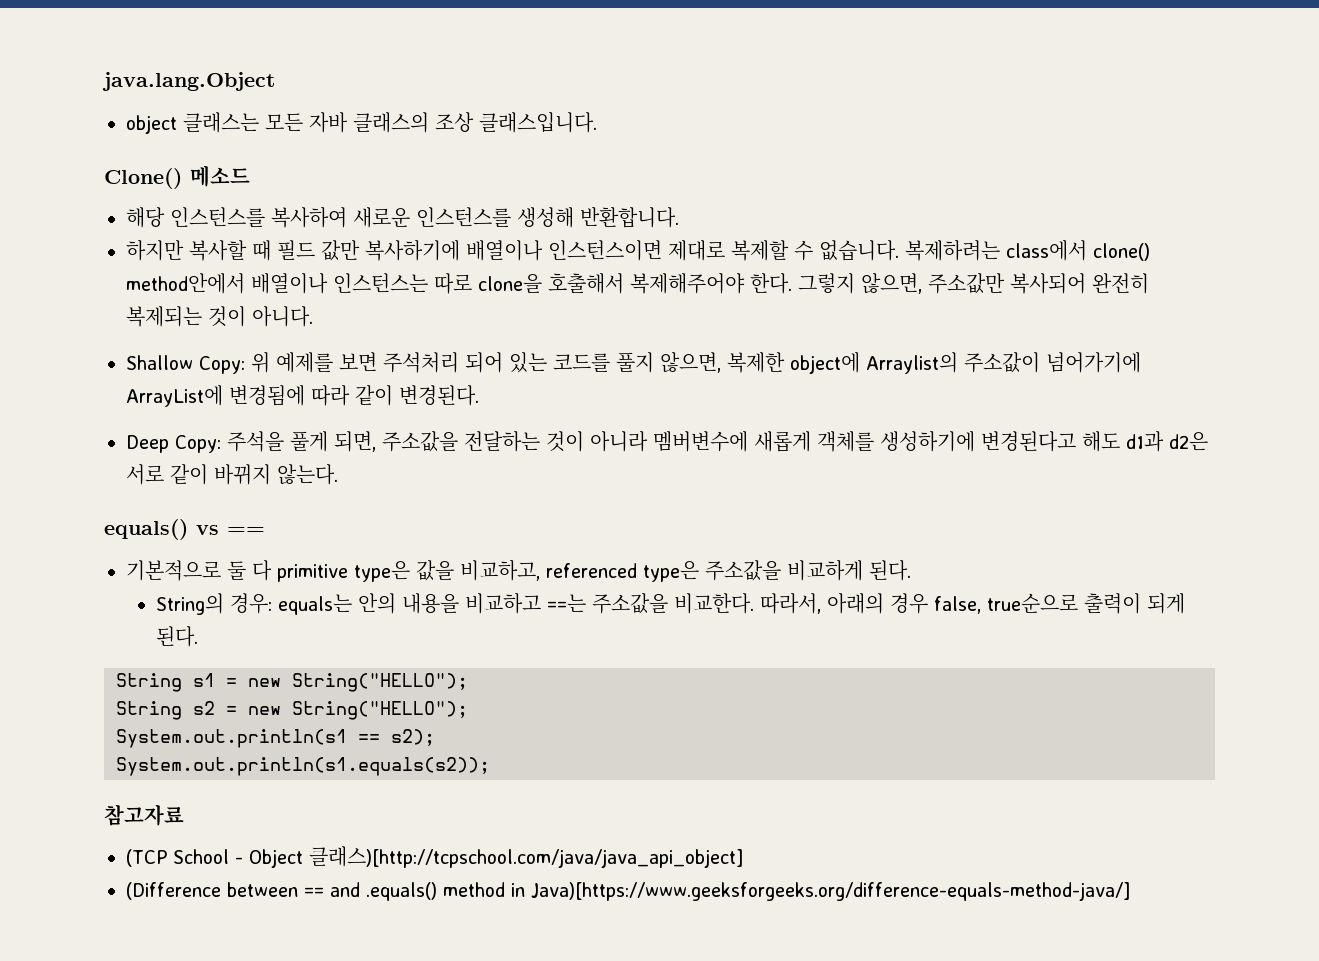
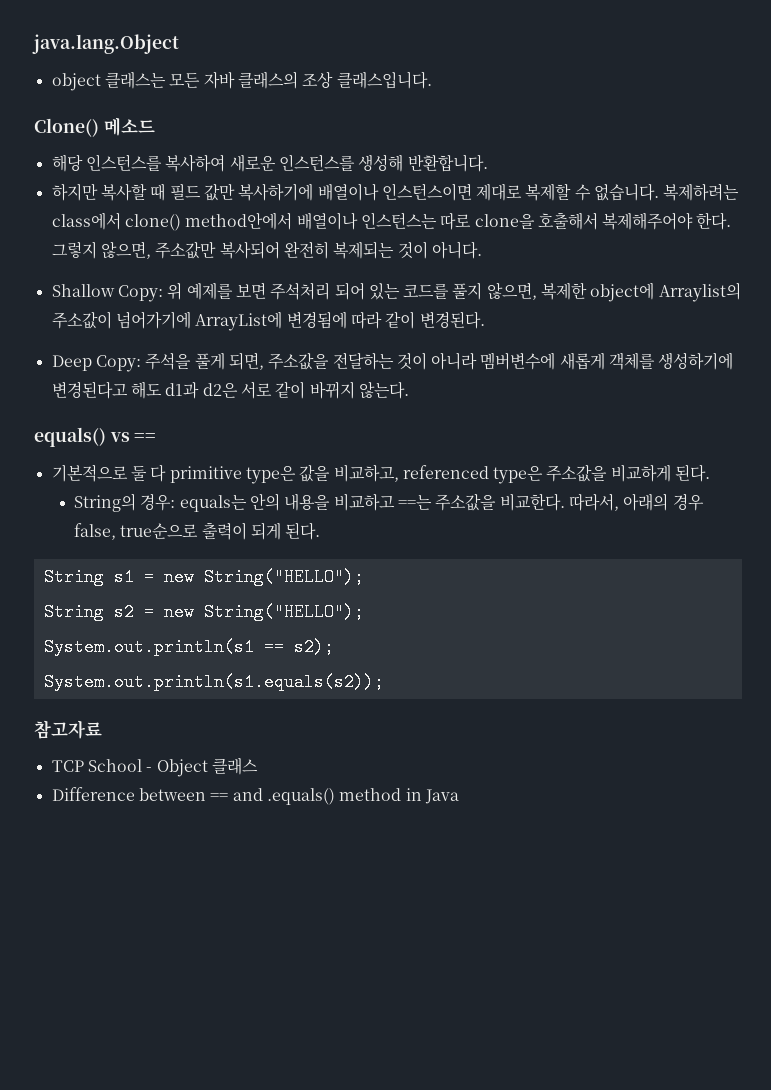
[126,849,167,867] (TCP -> [51,760,84,772] TCP
[309,846,744,868] [126,882,221,900] 클래스)[http://tcpschool.com/java/java_api_object] // (Difference -> [211,757,258,775] [51,787,135,801] 클래스 // Difference
[531,882,1131,901] Java)[https://www.geeksforgeeks.org/difference-equals-method-java/] -> [424,789,459,804] Java

